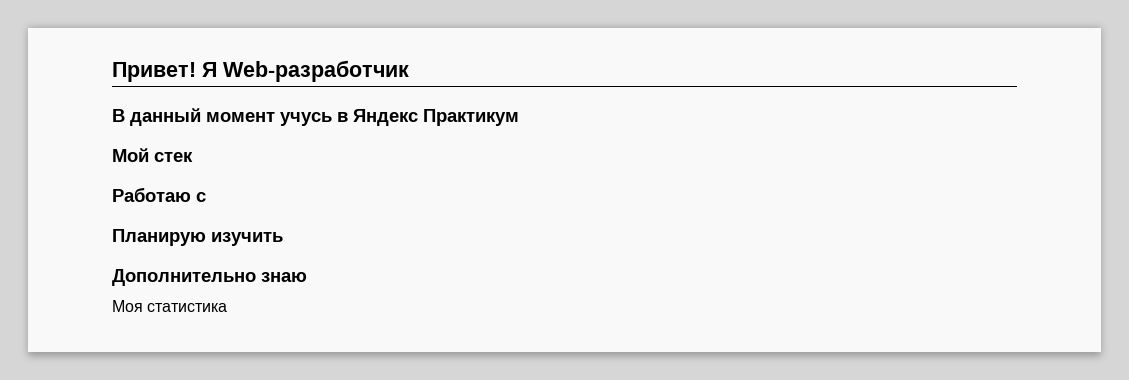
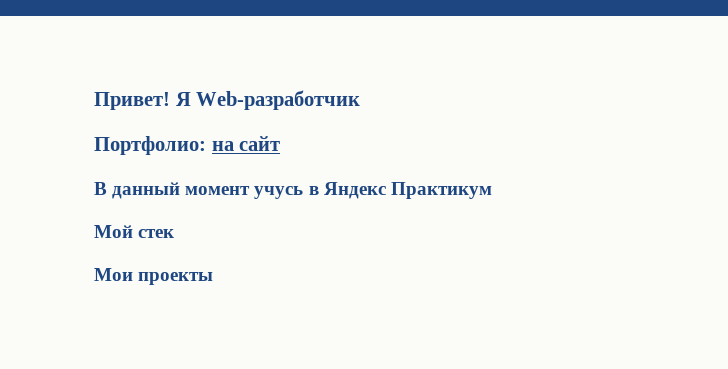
(409, 71) none -> [94,136,281,155] // Портфолио: на сайт
[112,187,206,202] [112,229,283,246] [112,269,307,286] [112,300,228,312] Работаю с // Планирую изучить // Дополнительно знаю // Моя статистика -> [94,268,214,285] Мои проекты

